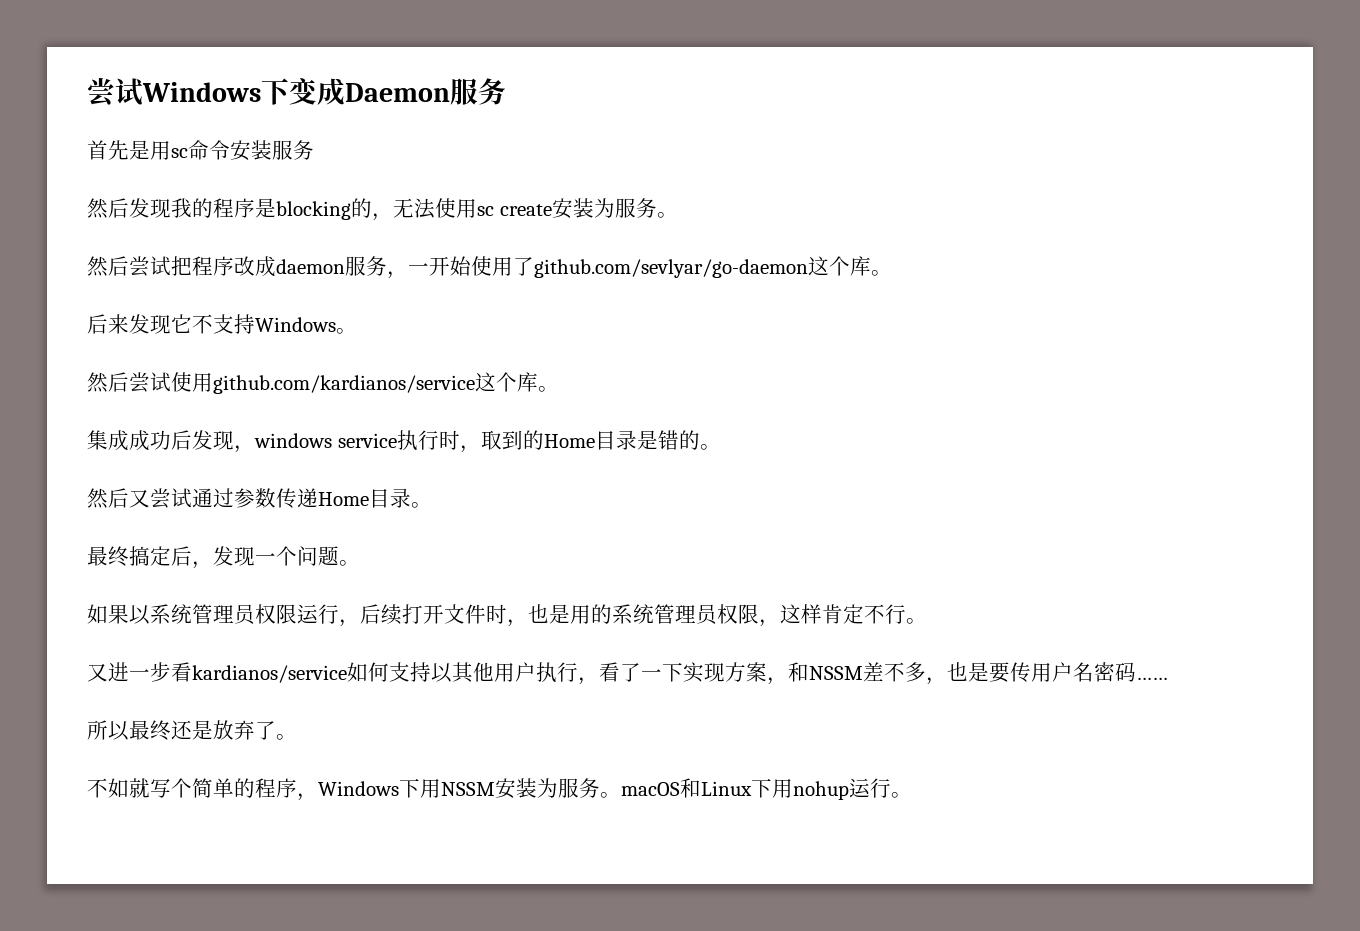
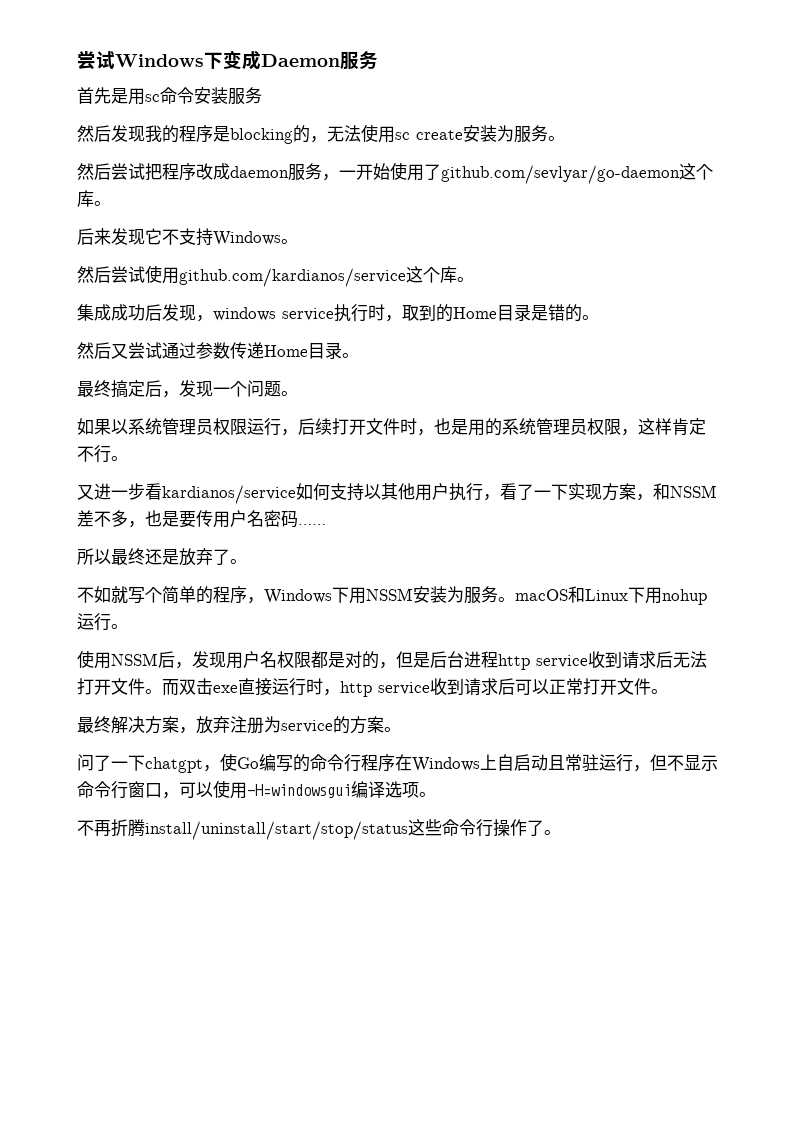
(912, 795) none -> [77,650,707,670] [77,678,668,697] [77,716,401,734] [77,753,718,773] [77,780,436,799] [77,819,561,840] // 使用NSSM后，发现用户名权限都是对的，但是后台进程http service收到请求后无法打开文件。而双击exe直接运行时，http service收到请求后可以正常打开文件。 // 最终解决方案，放弃注册为service的方案。 // 问了一下chatgpt，使Go编写的命令行程序在Windows上自启动且常驻运行，但不显示命令行窗口，可以使用-H=windowsgui编译选项。 // 不再折腾install/uninstall/start/stop/status这些命令行操作了。

